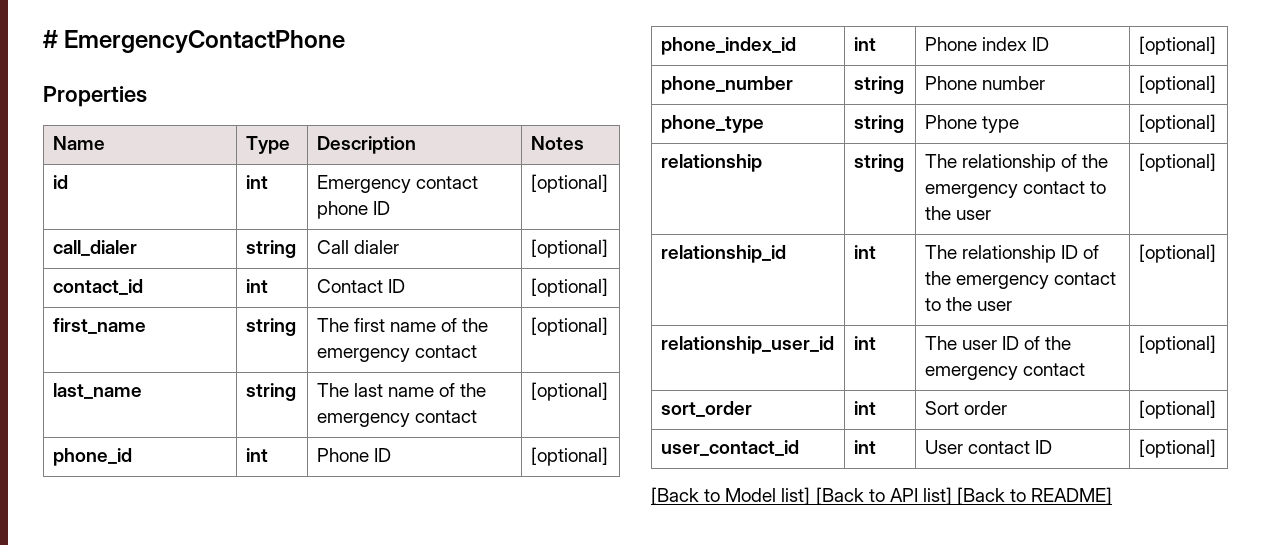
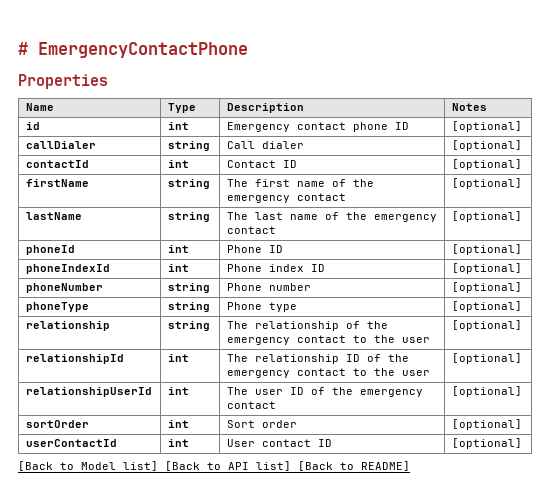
[52,240,137,256] call_dialer -> [25,141,96,149] callDialer
[52,279,143,295] contact_id -> [25,160,89,168] contactId
[52,318,146,334] first_name -> [25,179,89,187] firstName
[52,383,142,399] last_name -> [25,212,82,220] lastName
[52,448,132,466] phone_id -> [25,245,75,255] phoneId
[660,37,796,55] phone_index_id -> [25,264,110,274] phoneIndexId
[660,76,793,94] phone_number -> [25,283,103,293] phoneNumber
[660,115,764,133] phone_type -> [25,302,89,312] phoneType
[660,245,786,263] relationship_id -> [25,354,124,364] relationshipId
[660,336,834,354] relationship_user_id -> [25,387,152,397] relationshipUserId
[660,401,752,417] sort_order -> [25,420,89,428] sortOrder
[660,440,799,456] user_contact_id -> [25,439,117,447] userContactId

